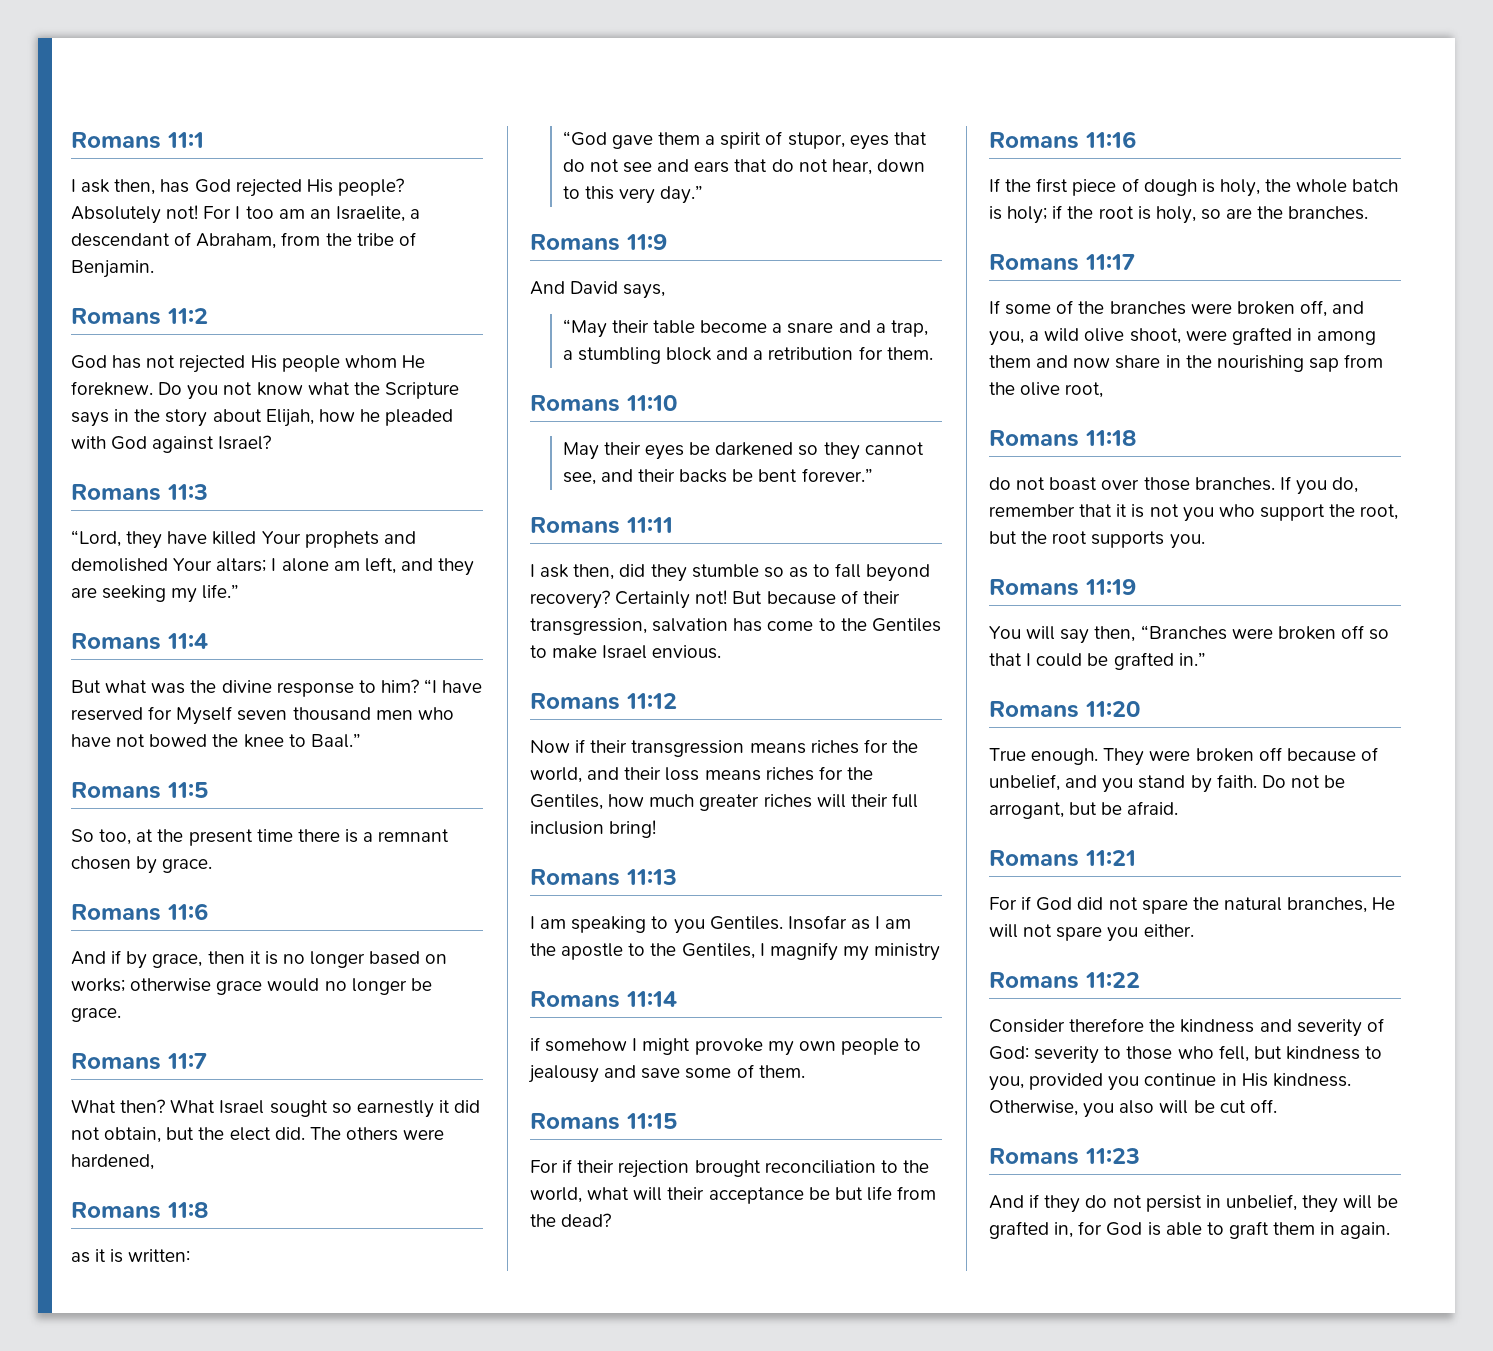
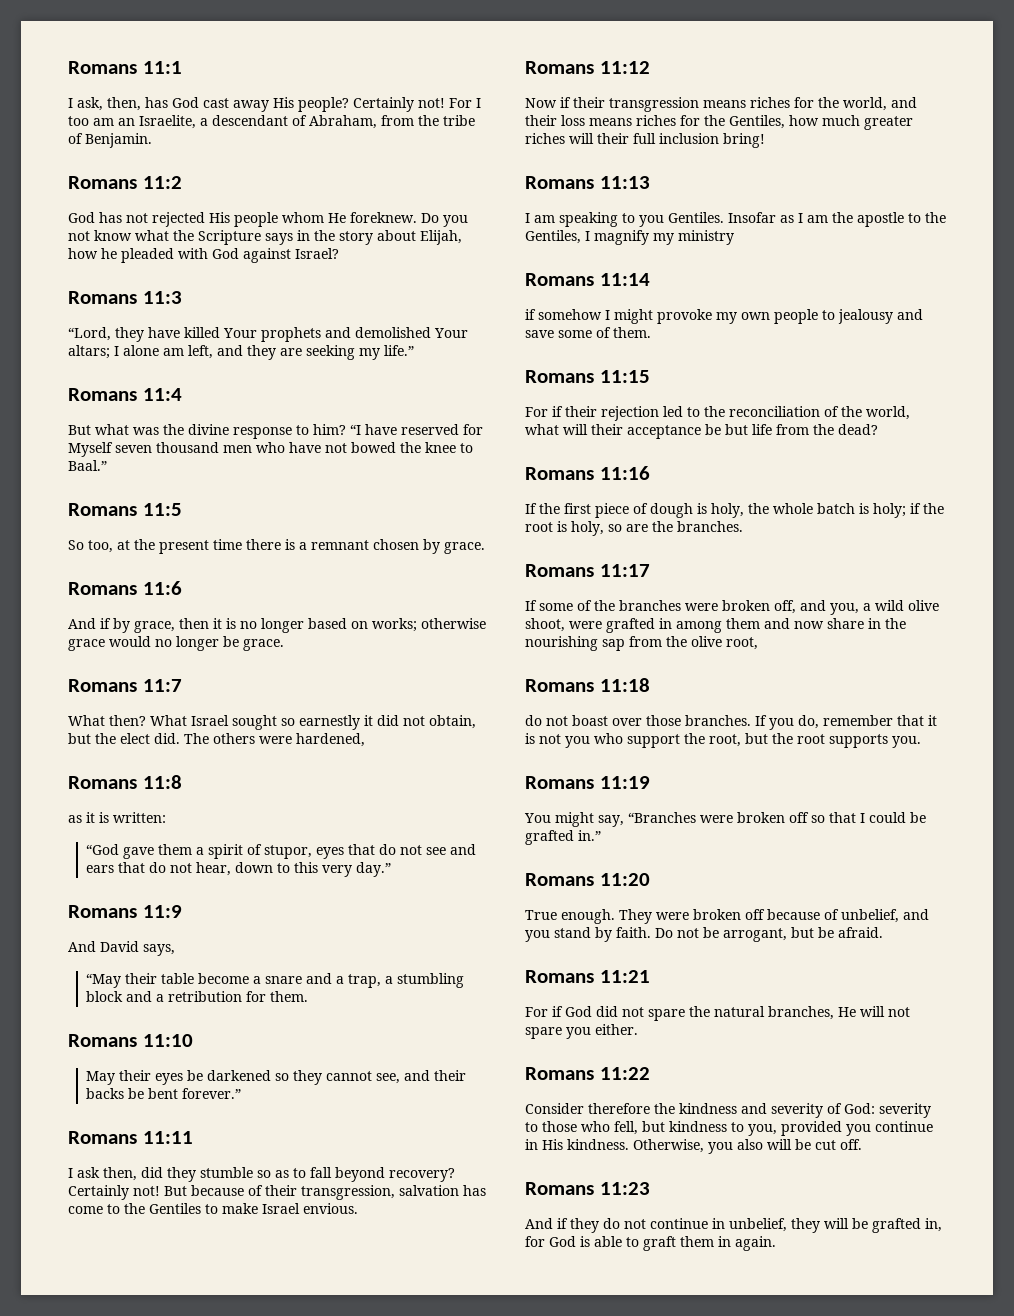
[81,179,111,193] ask -> [77,97,103,111] ask,
[235,179,302,197] rejected -> [203,98,269,112] cast away
[71,206,161,224] Absolutely -> [353,97,414,112] Certainly
[694,1160,898,1177] brought reconciliation to -> [663,406,839,417] led to the reconciliation of
[1026,626,1136,644] will say then, -> [555,812,624,827] might say,
[1145,1195,1202,1212] persist -> [650,1218,708,1229] continue

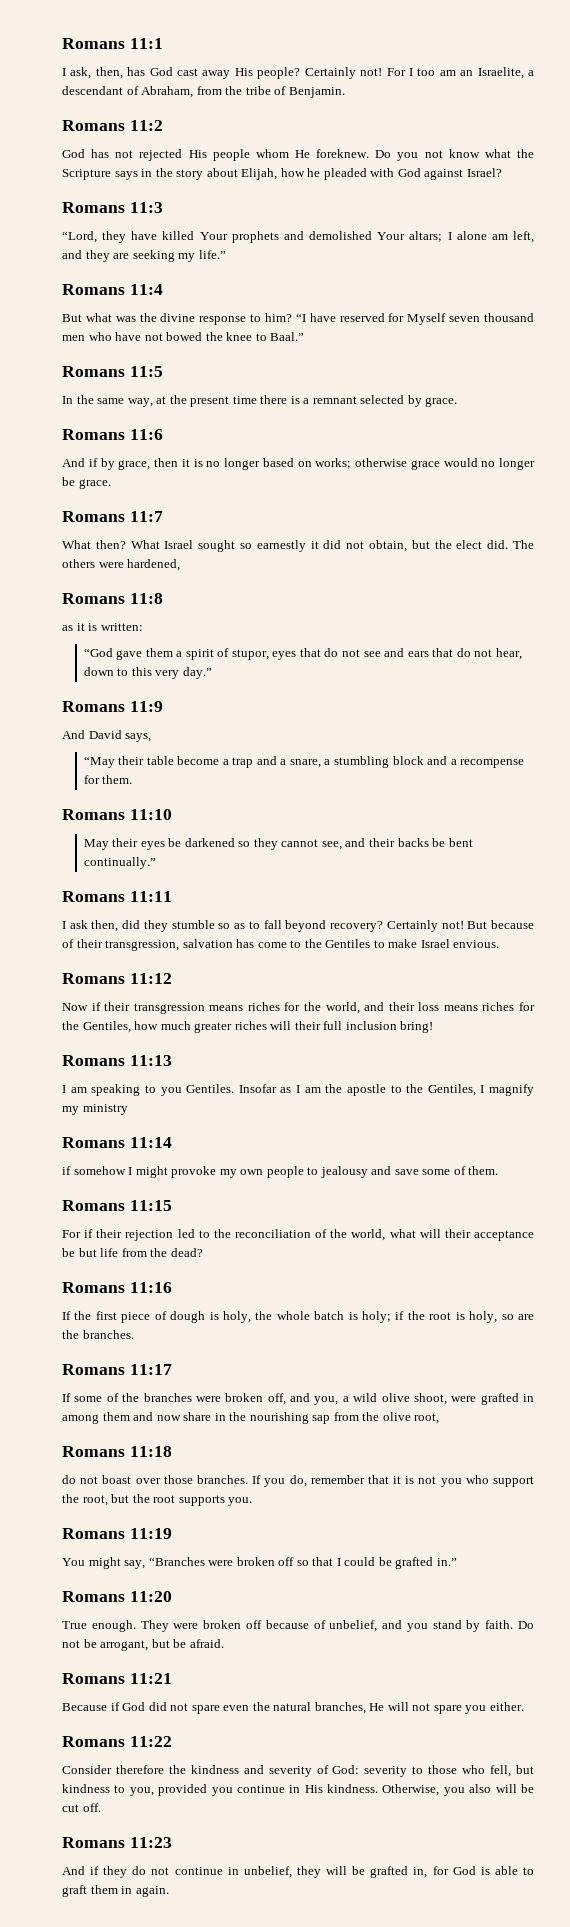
[68,540,113,553] So too, -> [62,395,153,407] In the same way,
[373,539,419,550] chosen -> [360,395,405,404] selected
[264,973,381,988] snare and a trap, -> [232,756,321,768] trap and a snare,
[167,991,242,1002] retribution -> [460,759,525,768] recompense
[181,1088,241,1099] forever.” -> [83,857,156,869] continually.”
[525,1007,548,1017] For -> [62,1703,107,1711] Because
(685, 1015) none -> [223,1705,250,1711] even

